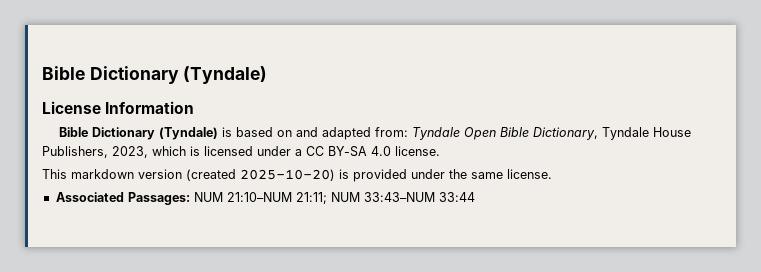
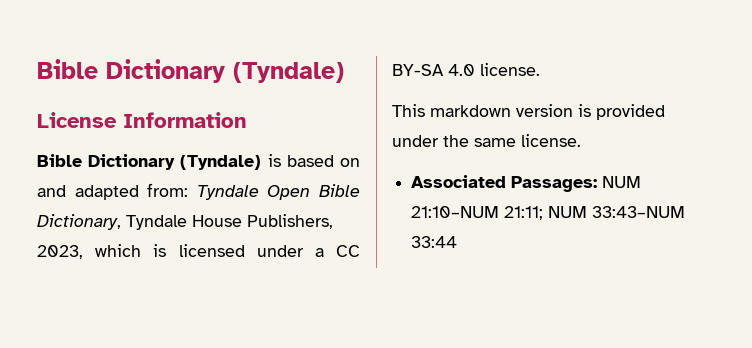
[186,169,335,181] (created 2025-10-20) -> (573, 110) none

